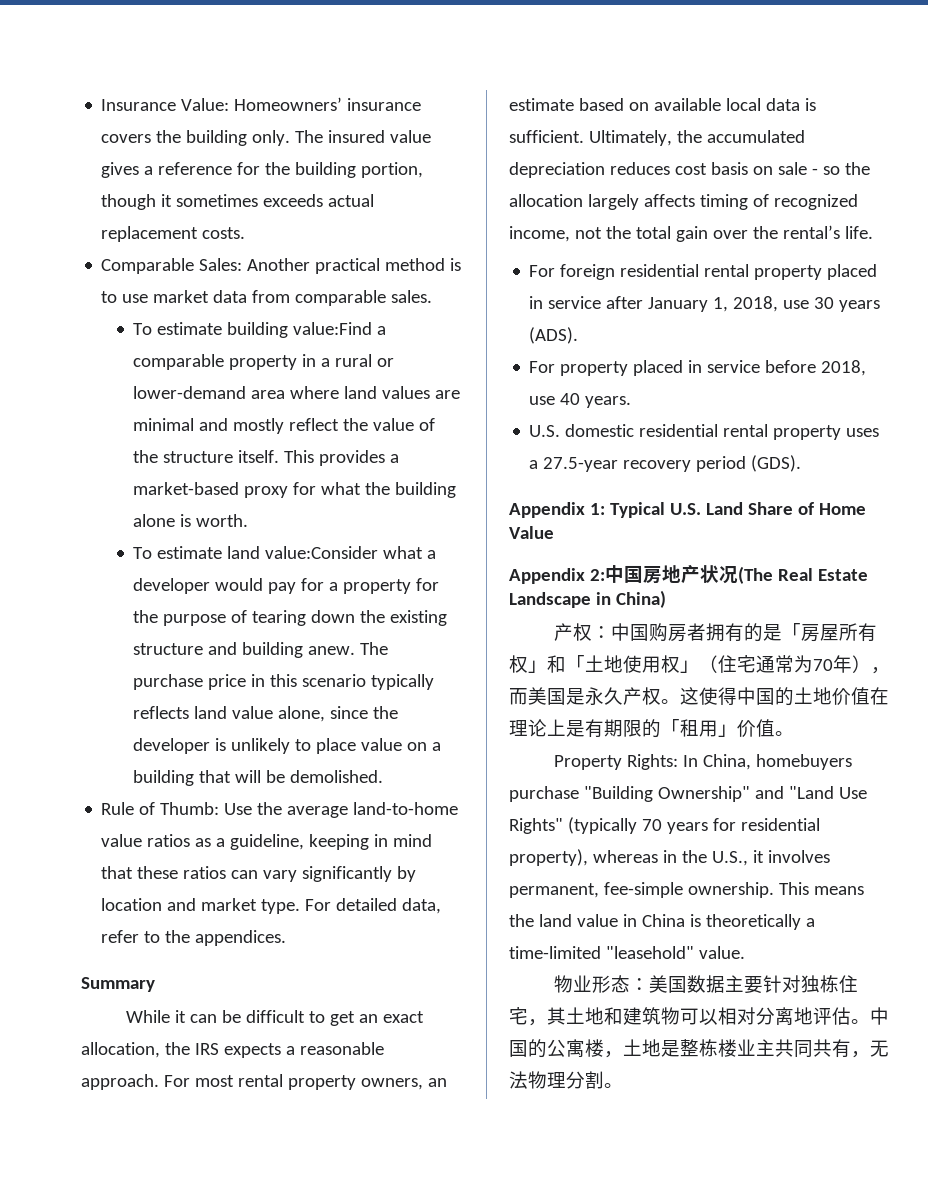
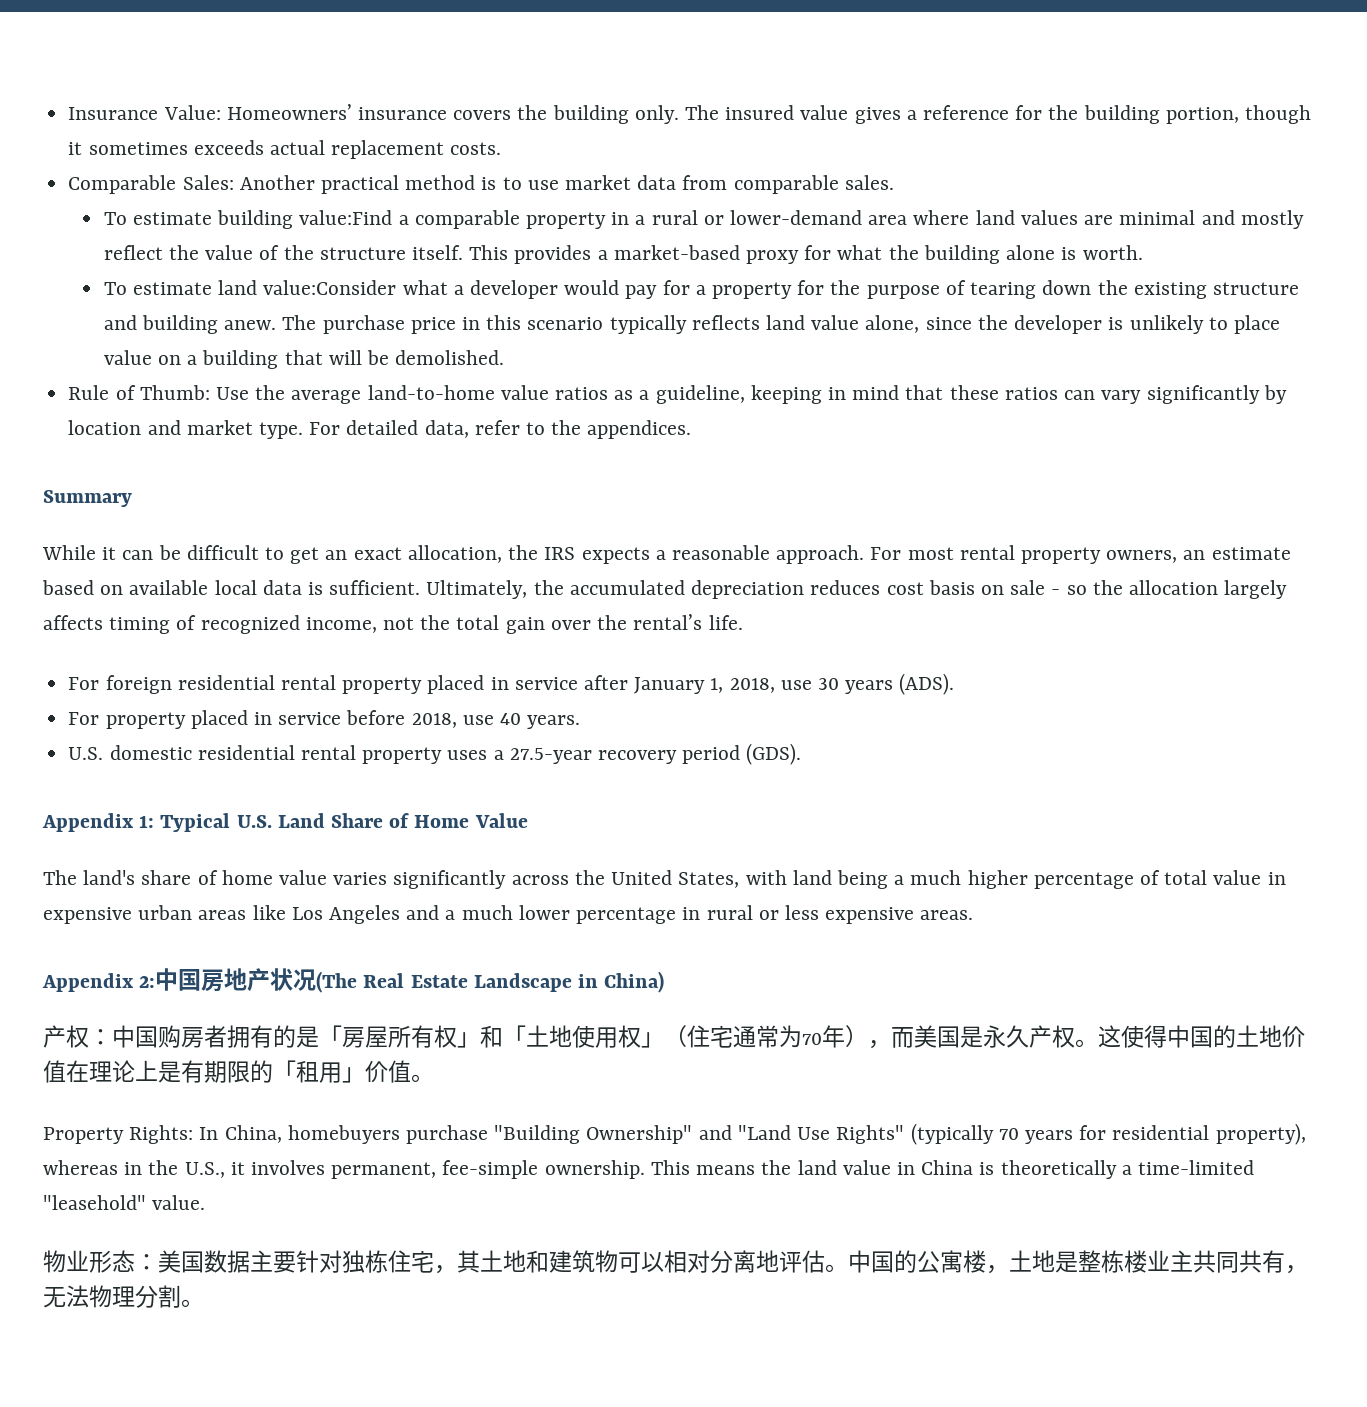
(554, 532) none -> [43,870,1286,889] [43,905,974,924] // The land's share of home value varies significantly across the United States, with land being a much higher percentage of total value in expensive urban areas like Los Angeles and a much lower percentage in rural or less expensive areas.

